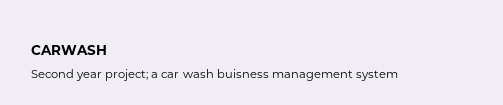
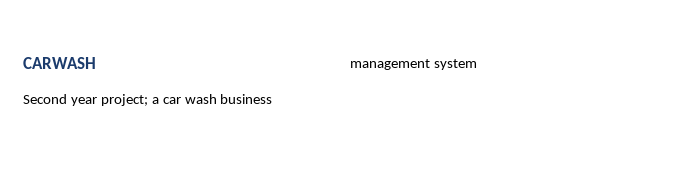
[216,69,269,78] buisness -> [220,94,273,104] business

